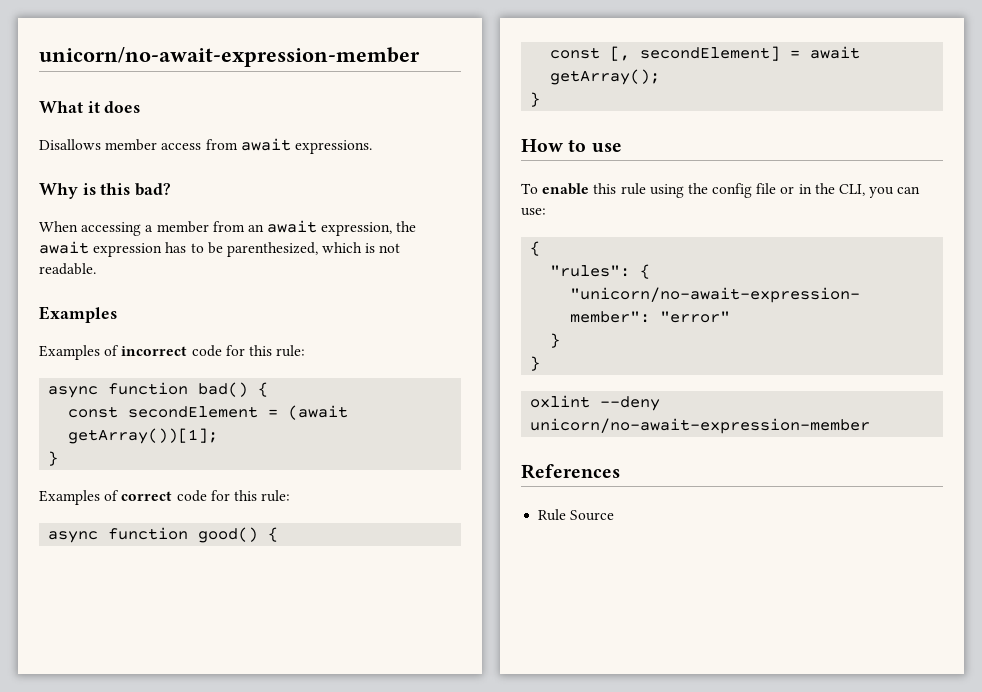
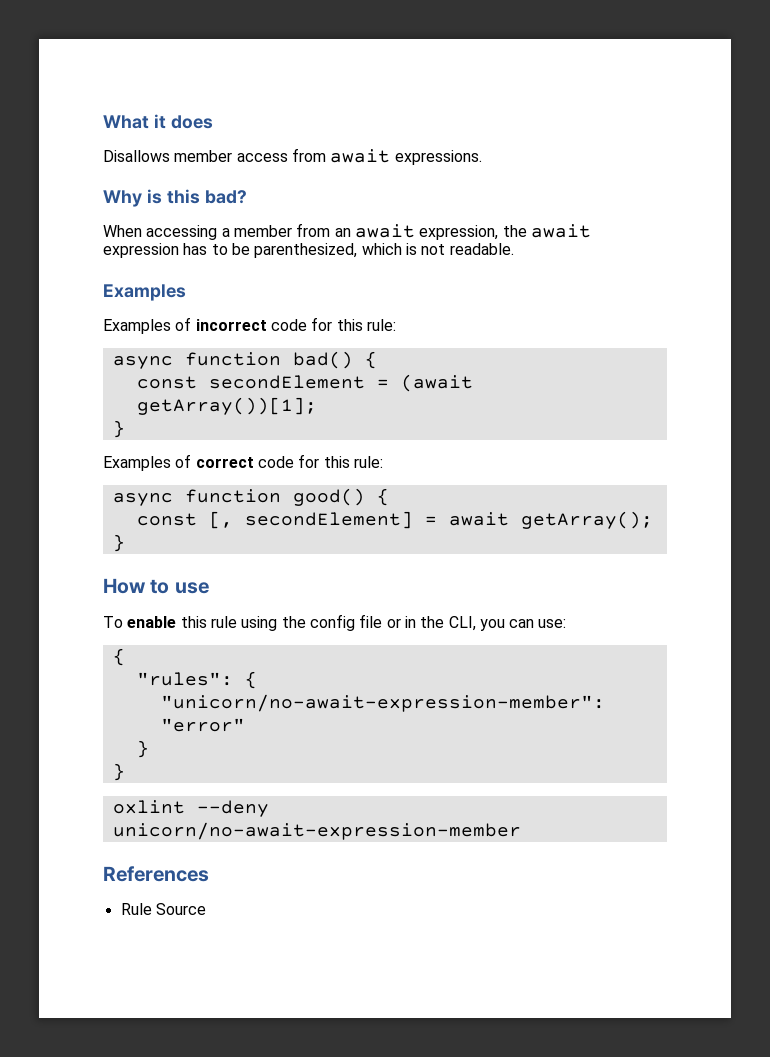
[39,47,420,67] unicorn/no-await-expression-member // -> (103, 122) none

